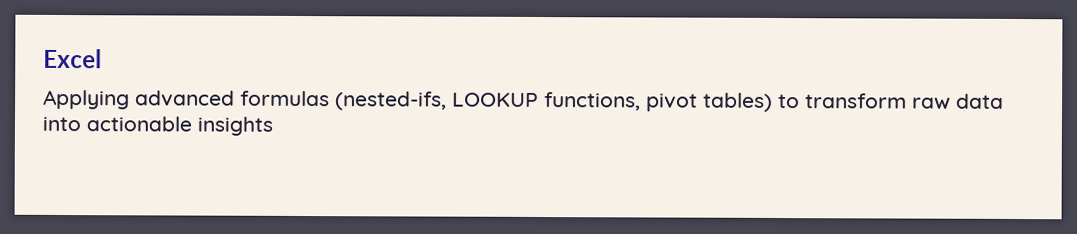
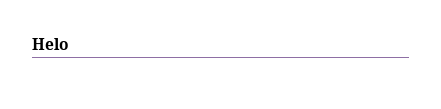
[43,48,102,69] [43,89,1004,112] [42,116,273,136] Excel // Applying advanced formulas (nested-ifs, LOOKUP functions, pivot tables) to transform raw data into actionable insights -> [32,38,69,50] Helo

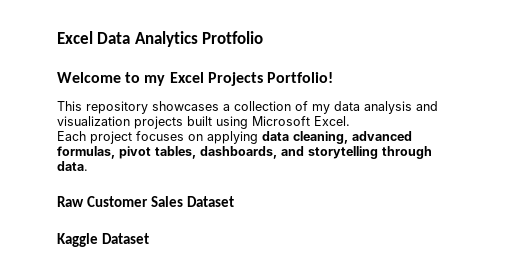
[32,38,69,50] Helo -> [57,31,264,47] [57,72,333,86] [57,101,438,114] [57,116,350,129] [57,131,412,144] [57,146,432,159] [57,161,88,171] [57,196,234,207] [57,233,149,247] Excel Data Analytics Protfolio // Welcome to my Excel Projects Portfolio! // This repository showcases a collection of my data analysis and visualization projects built using Microsoft Excel. // Each project focuses on applying data cleaning, advanced formulas, pivot tables, dashboards, and storytelling through data. // Raw Customer Sales Dataset // Kaggle Dataset

